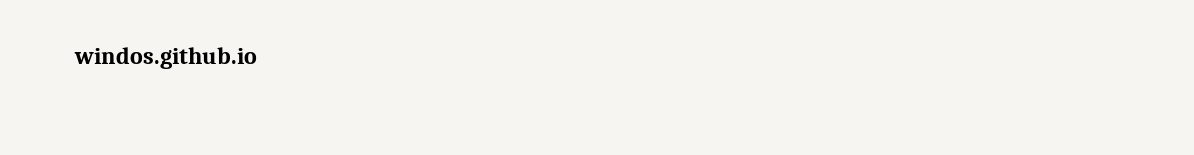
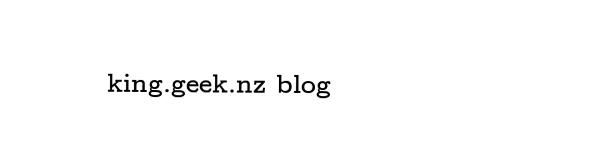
[74,47,257,69] windos.github.io -> [106,73,332,99] king.geek.nz blog

